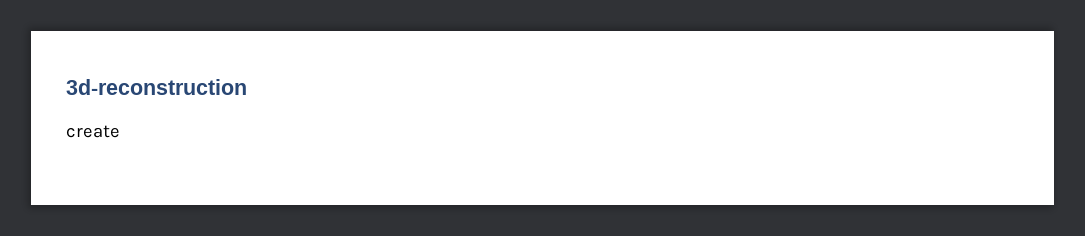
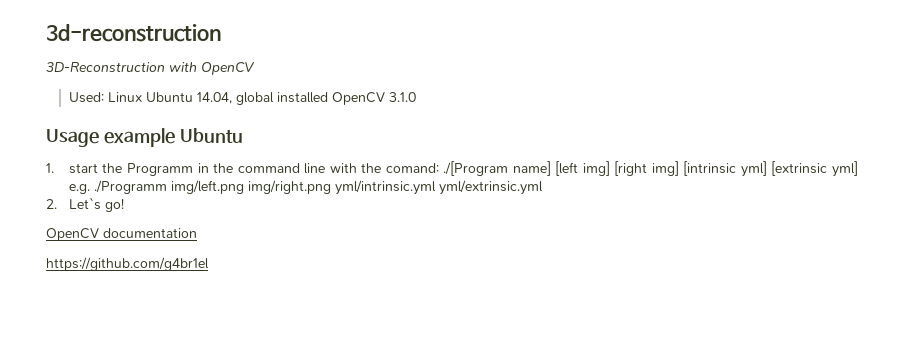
[66,125,120,138] create -> [46,62,255,75] [68,92,416,105] [46,128,243,147] [46,161,858,177] [68,180,543,195] [46,197,124,212] [46,228,197,241] [46,257,209,271] 3D-Reconstruction with OpenCV // Used: Linux Ubuntu 14.04, global installed OpenCV 3.1.0 // Usage example Ubuntu // 1. start the Programm in the command line with the comand: ./[Program name] [left img] [right img] [intrinsic yml] [extrinsic yml] e.g. ./Programm img/left.png img/right.png yml/intrinsic.yml yml/extrinsic.yml // 2. Let`s go! // OpenCV documentation // https://github.com/g4br1el

